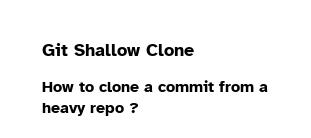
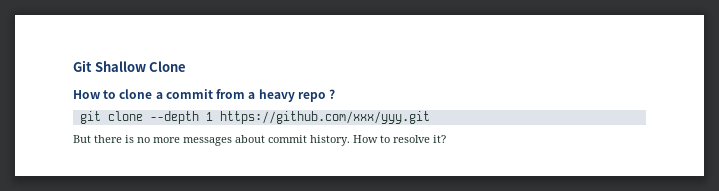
(139, 108) none -> [79,111,430,124] [73,135,446,146] // git clone --depth 1 https://github.com/xxx/yyy.git // But there is no more messages about commit history. How to resolve it?

